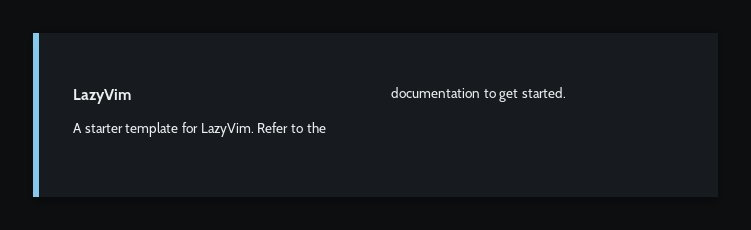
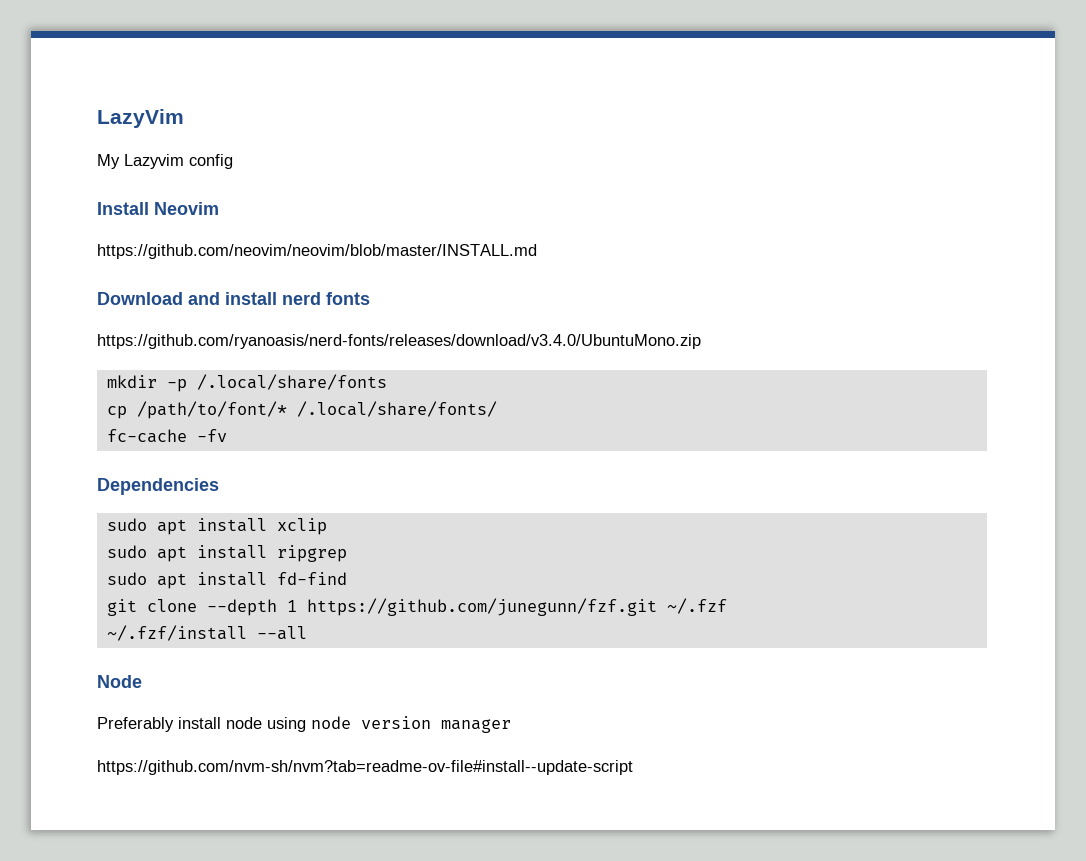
[73,122,326,137] [391,87,566,102] A starter template for LazyVim. Refer to the documentation to get started. -> [97,154,233,169] [97,202,219,215] [97,244,537,259] [97,292,370,305] [97,334,701,349] [106,374,387,392] [106,401,497,419] [106,429,227,443] [97,478,219,495] [106,518,327,535] [106,545,347,562] [106,572,347,589] [106,598,727,616] [106,625,307,641] [97,675,142,688] [97,716,511,733] [97,760,633,775] My Lazyvim config // Install Neovim // https://github.com/neovim/neovim/blob/master/INSTALL.md // Download and install nerd fonts // https://github.com/ryanoasis/nerd-fonts/releases/download/v3.4.0/UbuntuMono.zip // mkdir -p /.local/share/fonts // cp /path/to/font/* /.local/share/fonts/ // fc-cache -fv // Dependencies // sudo apt install xclip // sudo apt install ripgrep // sudo apt install fd-find // git clone --depth 1 https://github.com/junegunn/fzf.git ~/.fzf // ~/.fzf/install --all // Node // Preferably install node using node version manager // https://github.com/nvm-sh/nvm?tab=readme-ov-file#install--update-script

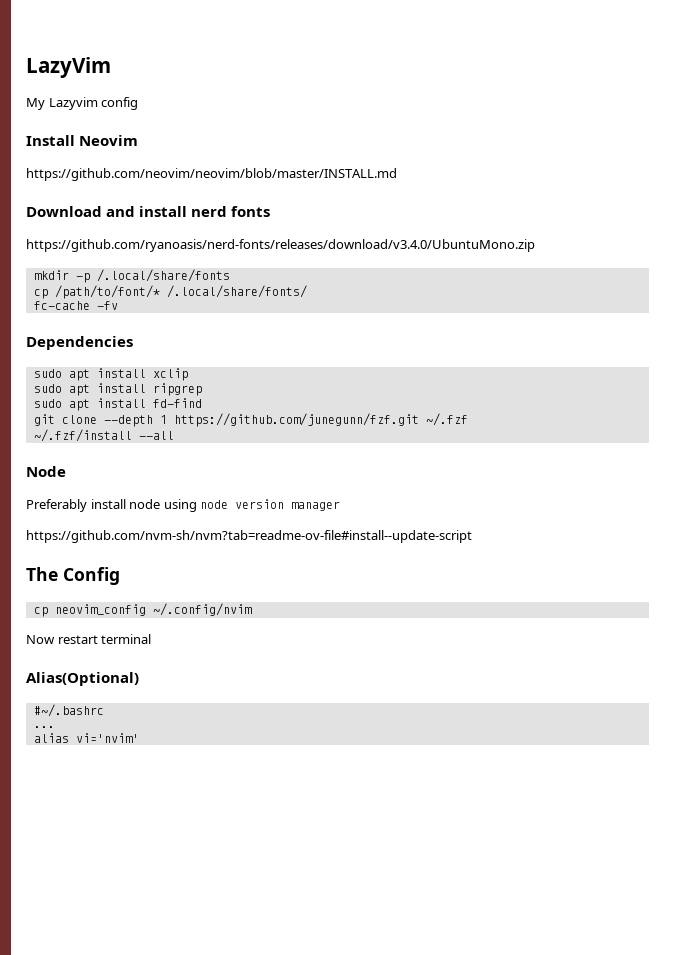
(633, 767) none -> [26,567,120,585] [33,603,252,617] [26,634,152,644] [26,672,139,686] [33,704,104,717] [33,726,55,728] [33,733,139,743] // The Config // cp neovim_config ~/.config/nvim // Now restart terminal // Alias(Optional) // #~/.bashrc // ... // alias vi='nvim'

